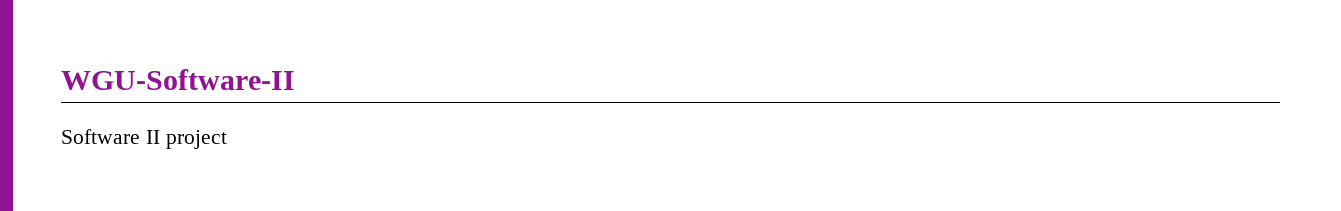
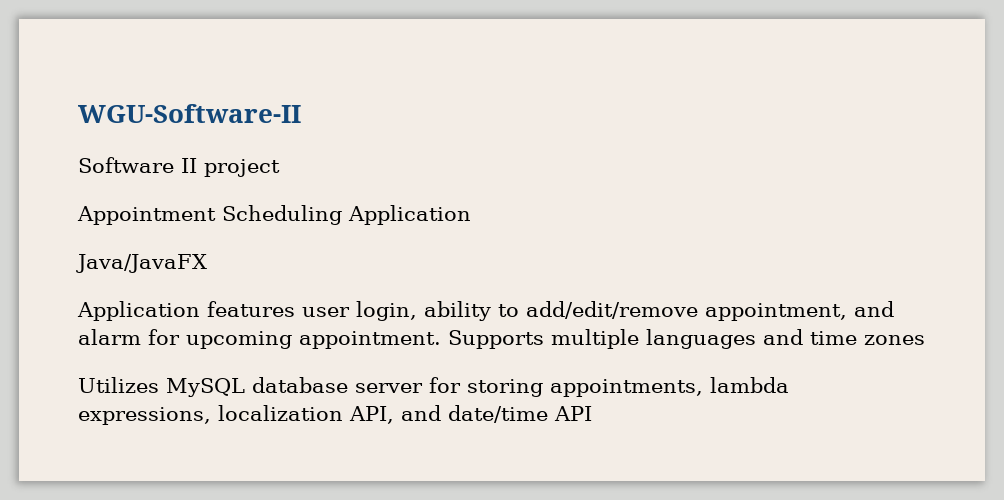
(227, 139) none -> [77,205,471,225] [76,254,207,273] [77,301,894,321] [78,329,925,349] [78,377,789,397] [78,405,592,425] // Appointment Scheduling Application // Java/JavaFX // Application features user login, ability to add/edit/remove appointment, and alarm for upcoming appointment. Supports multiple languages and time zones // Utilizes MySQL database server for storing appointments, lambda expressions, localization API, and date/time API

